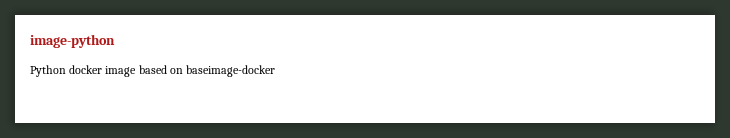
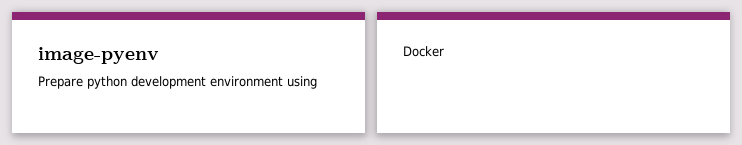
[30,34,115,48] [30,65,276,77] image-python // Python docker image based on baseimage-docker -> [38,47,159,64] [38,76,317,89] [403,46,444,57] image-pyenv // Prepare python development environment using Docker

